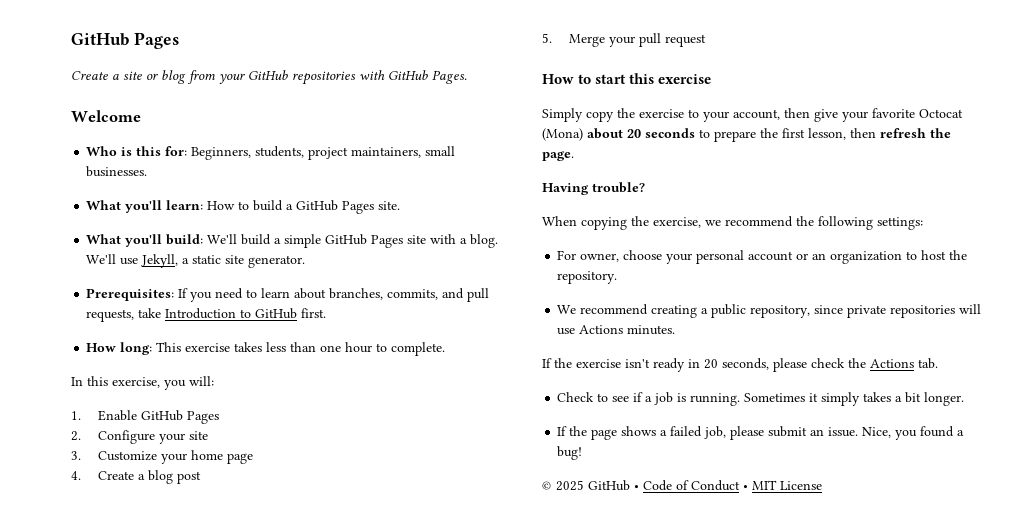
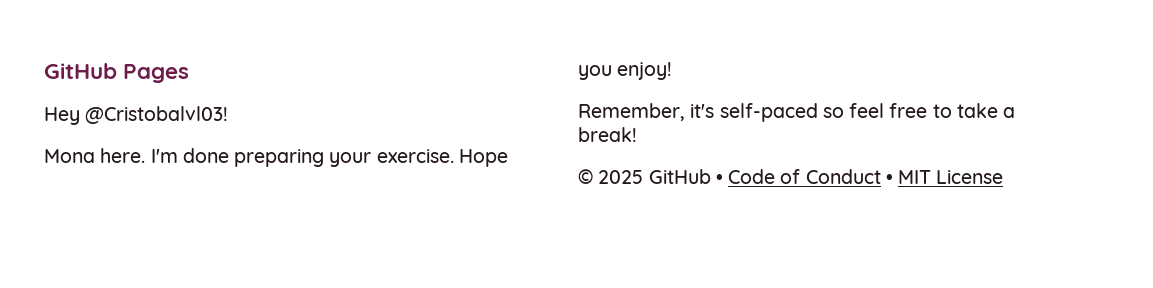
[71,32,179,49] [71,70,467,85] [71,110,141,122] [86,146,456,160] [86,166,148,177] [86,200,401,214] [86,234,499,248] [86,254,306,268] [86,288,490,302] [86,308,327,322] [86,342,446,356] [71,376,214,390] [71,410,219,424] [71,430,208,444] [71,450,253,464] [71,470,201,484] [542,33,706,47] [542,73,712,84] [542,108,963,122] [542,128,951,142] [542,151,574,161] [542,182,645,195] [542,216,923,230] [557,250,968,264] [557,271,618,284] [557,304,982,318] [557,325,676,335] [542,358,938,372] [557,392,965,406] [557,426,965,440] [557,446,583,460] GitHub Pages // Create a site or blog from your GitHub repositories with GitHub Pages. // Welcome // Who is this for: Beginners, students, project maintainers, small businesses. // What you'll learn: How to build a GitHub Pages site. // What you'll build: We'll build a simple GitHub Pages site with a blog. We'll use Jekyll, a static site generator. // Prerequisites: If you need to learn about branches, commits, and pull requests, take Introduction to GitHub first. // How long: This exercise takes less than one hour to complete. // In this exercise, you will: // 1. Enable GitHub Pages // 2. Configure your site // 3. Customize your home page // 4. Create a blog post // 5. Merge your pull request // How to start this exercise // Simply copy the exercise to your account, then give your favorite Octocat (Mona) about 20 seconds to prepare the first lesson, then refresh the page. // Having trouble? // When copying the exercise, we recommend the following settings: // For owner, choose your personal account or an organization to host the repository. // We recommend creating a public repository, since private repositories will use Actions minutes. // If the exercise isn't ready in 20 seconds, please check the Actions tab. // Check to see if a job is running. Sometimes it simply takes a bit longer. // If the page shows a failed job, please submit an issue. Nice, you found a bug! -> [44,63,190,83] [44,106,229,125] [44,148,508,167] [578,62,673,80] [578,103,1016,122] [578,127,637,142] GitHub Pages // Hey @Cristobalvl03! // Mona here. I'm done preparing your exercise. Hope you enjoy! // Remember, it's self-paced so feel free to take a break!

